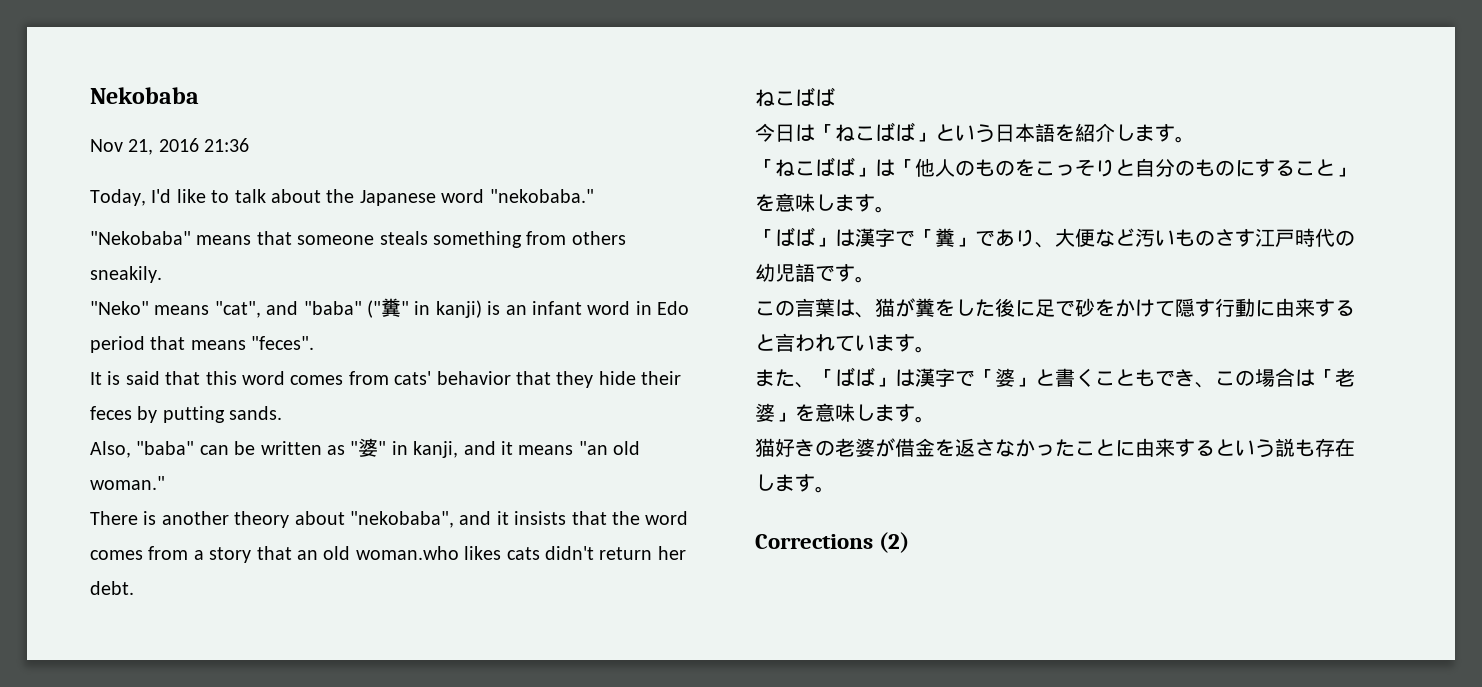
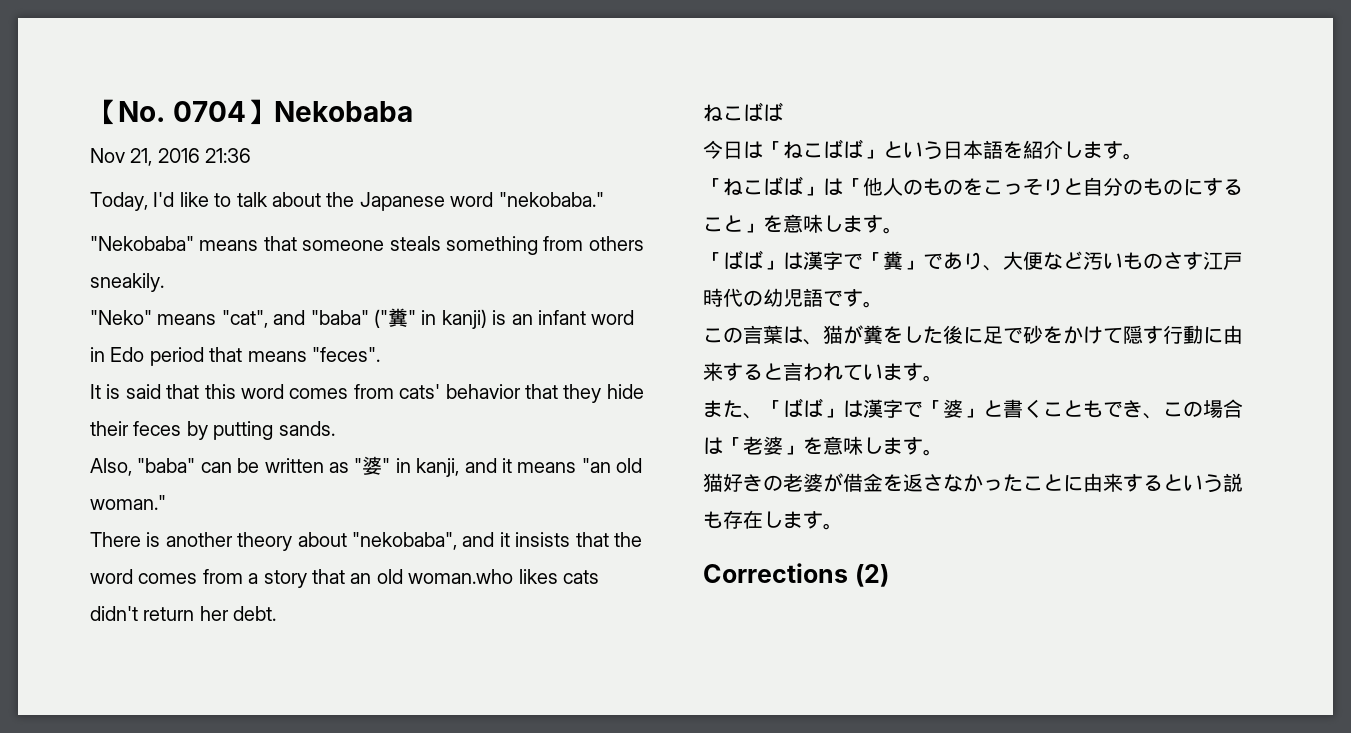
(90, 95) none -> [90,99,274,125] 【No. 0704】

